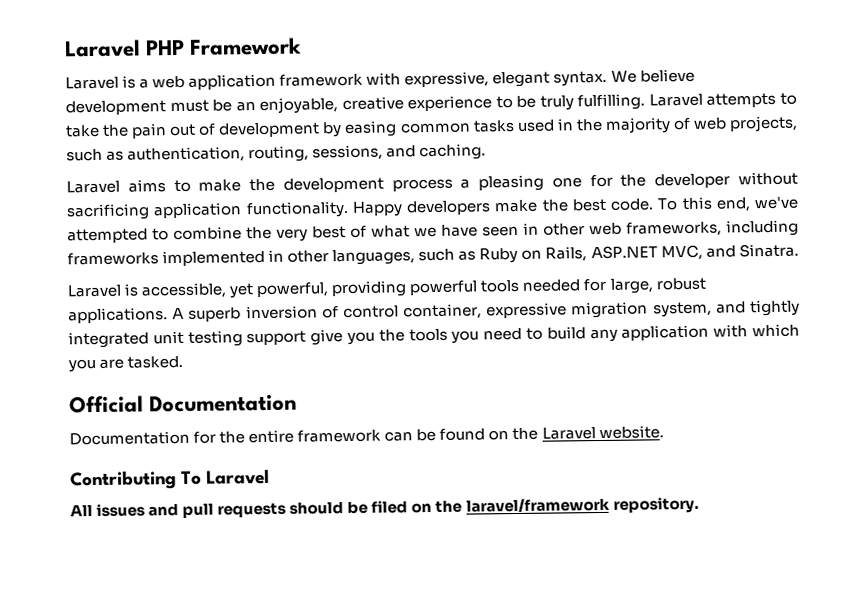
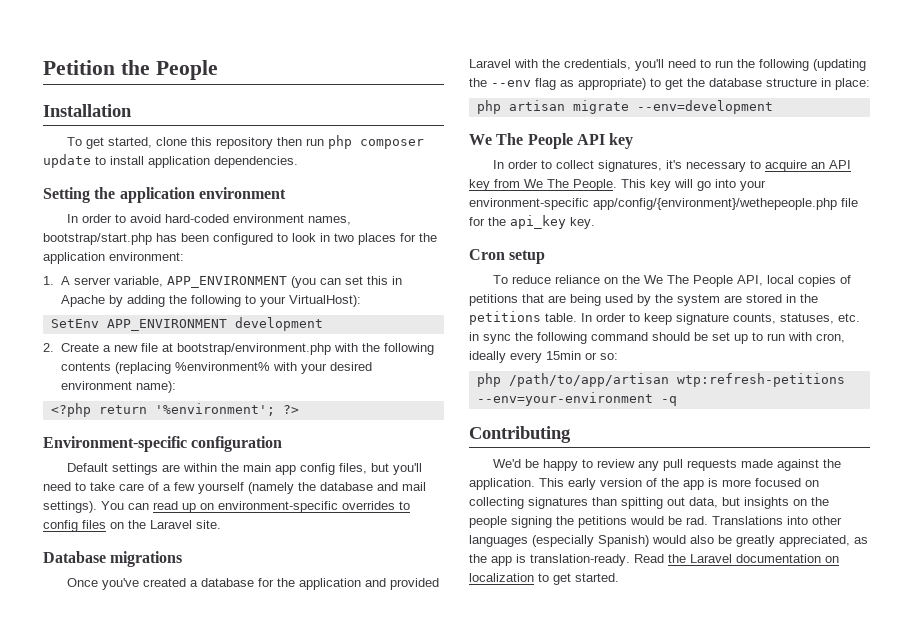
[64,37,303,58] [65,68,695,90] [65,92,798,116] [65,115,798,139] [66,143,487,163] [66,171,798,194] [66,196,798,221] [67,219,799,244] [67,243,799,267] [67,277,706,299] [68,299,801,324] [68,323,800,349] [68,355,184,373] [69,394,298,414] [69,425,664,446] [70,468,271,491] [70,496,699,518] Laravel PHP Framework // Laravel is a web application framework with expressive, elegant syntax. We believe development must be an enjoyable, creative experience to be truly fulfilling. Laravel attempts to take the pain out of development by easing common tasks used in the majority of web projects, such as authentication, routing, sessions, and caching. // Laravel aims to make the development process a pleasing one for the developer without sacrificing application functionality. Happy developers make the best code. To this end, we've attempted to combine the very best of what we have seen in other web frameworks, including frameworks implemented in other languages, such as Ruby on Rails, ASP.NET MVC, and Sinatra. // Laravel is accessible, yet powerful, providing powerful tools needed for large, robust applications. A superb inversion of control container, expressive migration system, and tightly integrated unit testing support give you the tools you need to build any application with which you are tasked. // Official Documentation // Documentation for the entire framework can be found on the Laravel website. // Contributing To Laravel // All issues and pull requests should be filed on the laravel/framework repository. -> [43,60,218,80] [43,104,132,117] [67,135,425,149] [43,154,298,168] [43,187,286,203] [67,214,352,225] [43,233,437,245] [43,252,184,264] [43,276,402,288] [60,295,361,307] [50,317,323,331] [43,343,434,355] [60,362,372,374] [60,381,176,393] [50,403,299,417] [43,436,283,452] [67,463,423,475] [43,482,426,494] [43,501,410,513] [43,520,221,532] [43,551,183,567] [67,578,440,590] [469,59,866,71] [469,78,870,90] [476,100,773,114] [469,133,634,149] [493,160,852,172] [469,179,766,191] [469,198,858,210] [469,215,595,229] [469,249,546,264] [493,275,852,287] [469,294,818,306] [469,311,860,325] [469,332,845,344] [469,351,618,363] [476,373,845,387] [476,392,677,406] [469,426,571,443] [493,459,842,471] [469,478,819,490] [469,497,829,509] [469,516,842,528] [469,535,868,547] [469,554,839,566] [469,573,619,585] Petition the People // Installation // To get started, clone this repository then run php composer update to install application dependencies. // Setting the application environment // In order to avoid hard-coded environment names, bootstrap/start.php has been configured to look in two places for the application environment: // 1. A server variable, APP_ENVIRONMENT (you can set this in Apache by adding the following to your VirtualHost): // SetEnv APP_ENVIRONMENT development // 2. Create a new file at bootstrap/environment.php with the following contents (replacing %environment% with your desired environment name): // <?php return '%environment'; ?> // Environment-specific configuration // Default settings are within the main app config files, but you'll need to take care of a few yourself (namely the database and mail settings). You can read up on environment-specific overrides to config files on the Laravel site. // Database migrations // Once you've created a database for the application and provided Laravel with the credentials, you'll need to run the following (updating the --env flag as appropriate) to get the database structure in place: // php artisan migrate --env=development // We The People API key // In order to collect signatures, it's necessary to acquire an API key from We The People. This key will go into your environment-specific app/config/{environment}/wethepeople.php file for the api_key key. // Cron setup // To reduce reliance on the We The People API, local copies of petitions that are being used by the system are stored in the petitions table. In order to keep signature counts, statuses, etc. in sync the following command should be set up to run with cron, ideally every 15min or so: // php /path/to/app/artisan wtp:refresh-petitions --env=your-environment -q // Contributing // We'd be happy to review any pull requests made against the application. This early version of the app is more focused on collecting signatures than spitting out data, but insights on the people signing the petitions would be rad. Translations into other languages (especially Spanish) would also be greatly appreciated, as the app is translation-ready. Read the Laravel documentation on localization to get started.

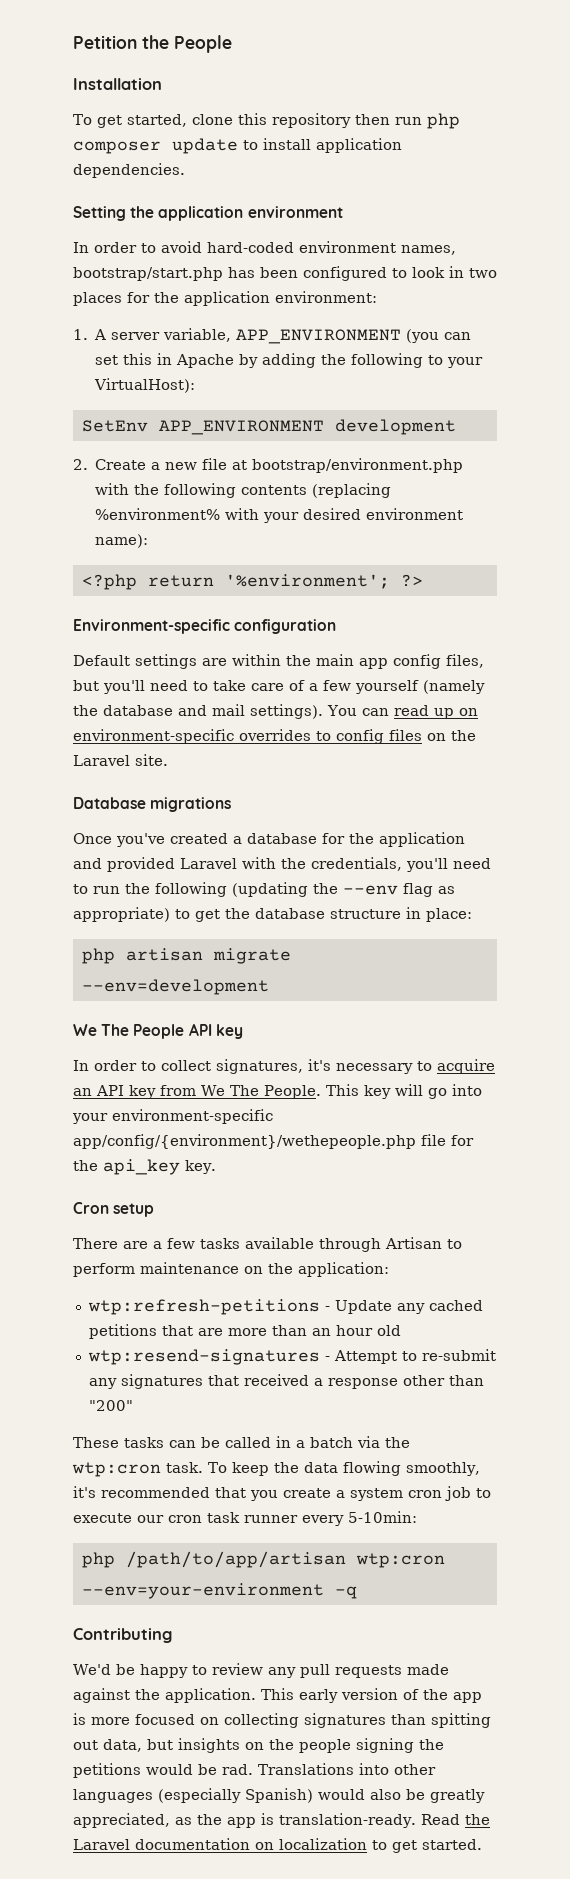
[493,275,852,287] [469,294,818,306] [469,311,860,325] [469,332,845,344] [469,351,618,363] To reduce reliance on the We The People API, local copies of petitions that are being used by the system are stored in the petitions table. In order to keep signature counts, statuses, etc. in sync the following command should be set up to run with cron, ideally every 15min or so: -> [73,1237,462,1252] [73,1262,389,1277] [87,1299,483,1315] [88,1324,401,1339] [87,1349,496,1365] [88,1374,484,1389] [88,1400,133,1411] [73,1436,410,1448] [72,1461,480,1477] [73,1486,491,1501] [73,1511,417,1526] There are a few tasks available through Artisan to perform maintenance on the application: // wtp:refresh-petitions - Update any cached petitions that are more than an hour old // wtp:resend-signatures - Attempt to re-submit any signatures that received a response other than "200" // These tasks can be called in a batch via the wtp:cron task. To keep the data flowing smoothly, it's recommended that you create a system cron job to execute our cron task runner every 5-10min:
[676,373,845,387] wtp:refresh-petitions -> [355,1553,445,1568] wtp:cron

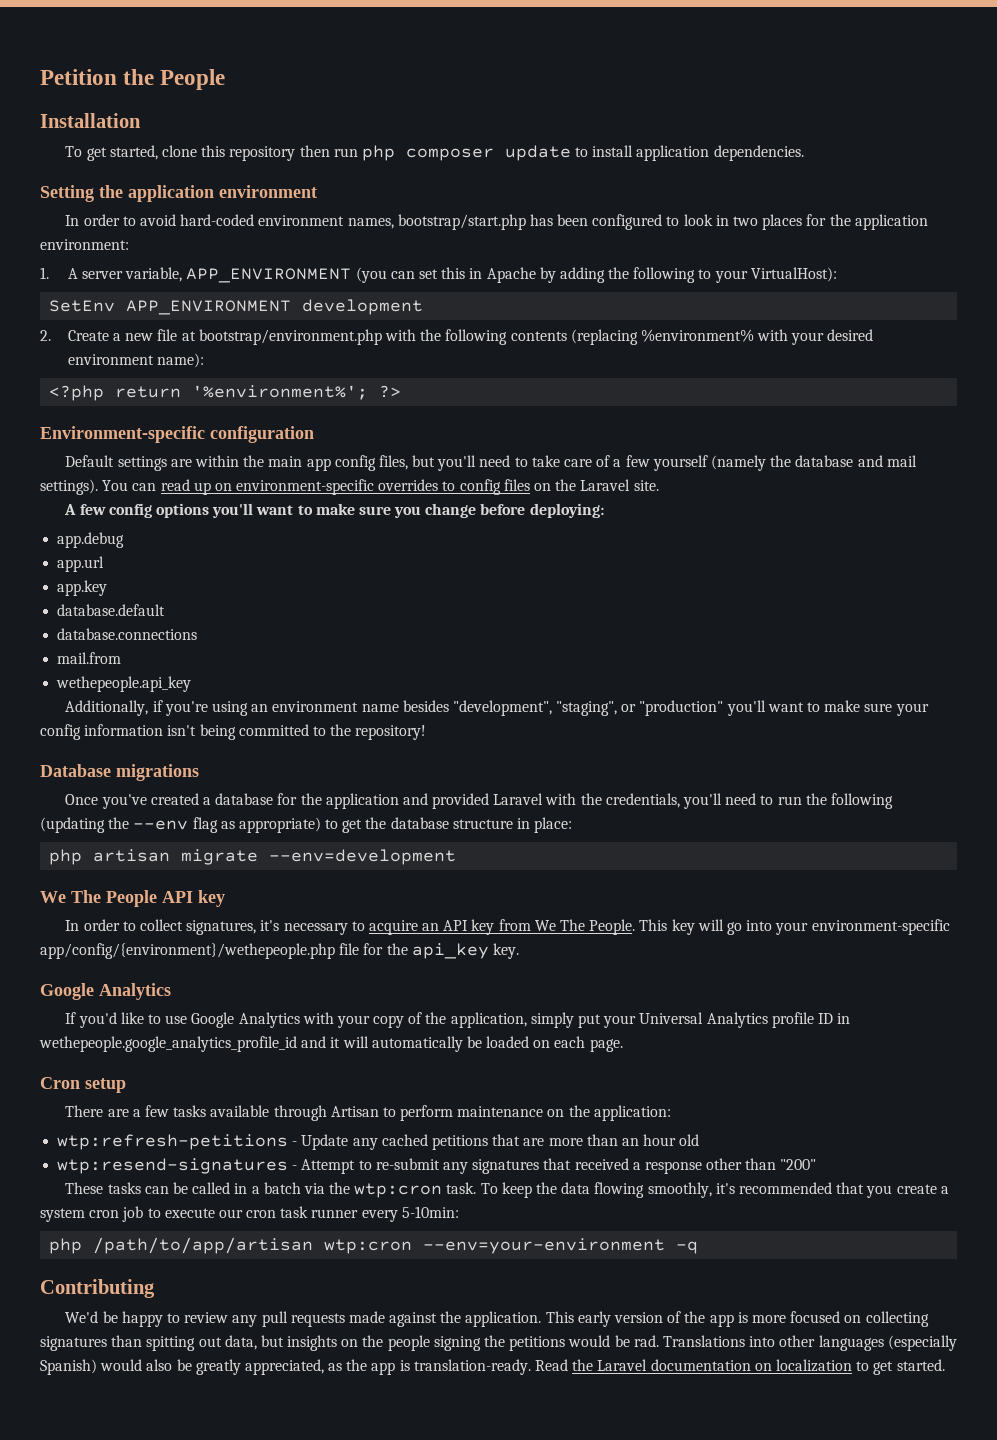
[224,574,390,589] '%environment'; -> [192,385,369,400] '%environment%';
(168, 760) none -> [64,503,604,518] [57,532,125,548] [57,556,105,572] [57,580,108,596] [57,604,166,616] [57,628,198,640] [57,652,122,664] [56,676,192,692] [65,700,929,716] [40,724,427,740] // A few config options you'll want to make sure you change before deploying: // app.debug // app.url // app.key // database.default // database.connections // mail.from // wethepeople.api_key // Additionally, if you're using an environment name besides "development", "staging", or "production" you'll want to make sure your config information isn't being committed to the repository!
(216, 1167) none -> [40,983,171,1000] [65,1012,851,1028] [39,1036,623,1052] // Google Analytics // If you'd like to use Google Analytics with your copy of the application, simply put your Universal Analytics profile ID in wethepeople.google_analytics_profile_id and it will automatically be loaded on each page.

